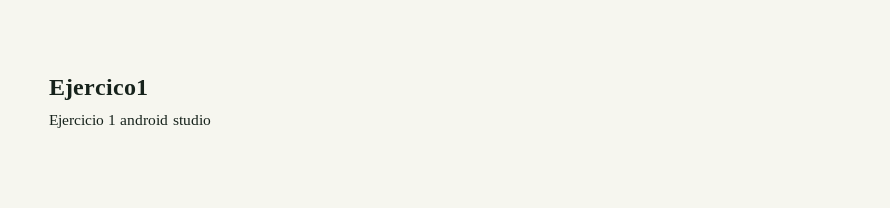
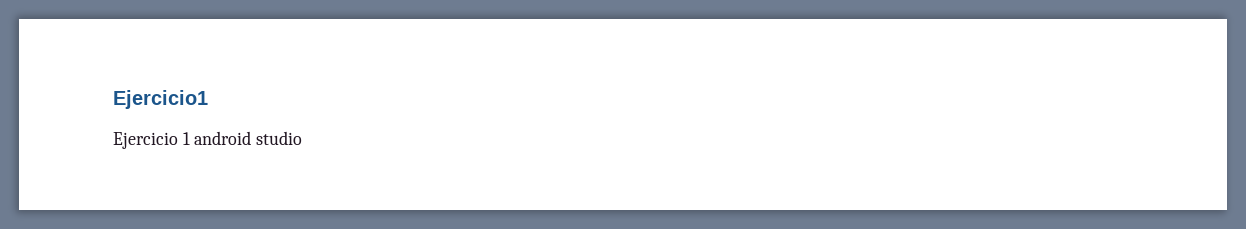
[49,79,148,100] Ejercico1 -> [113,90,208,109] Ejercicio1

